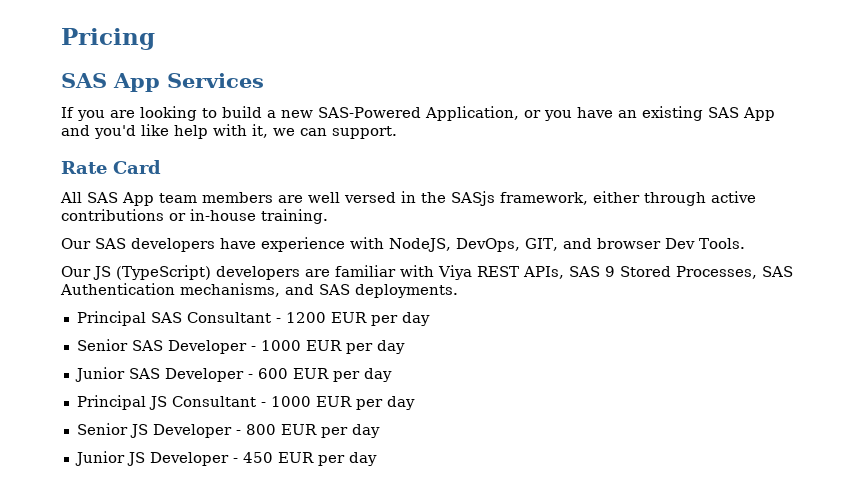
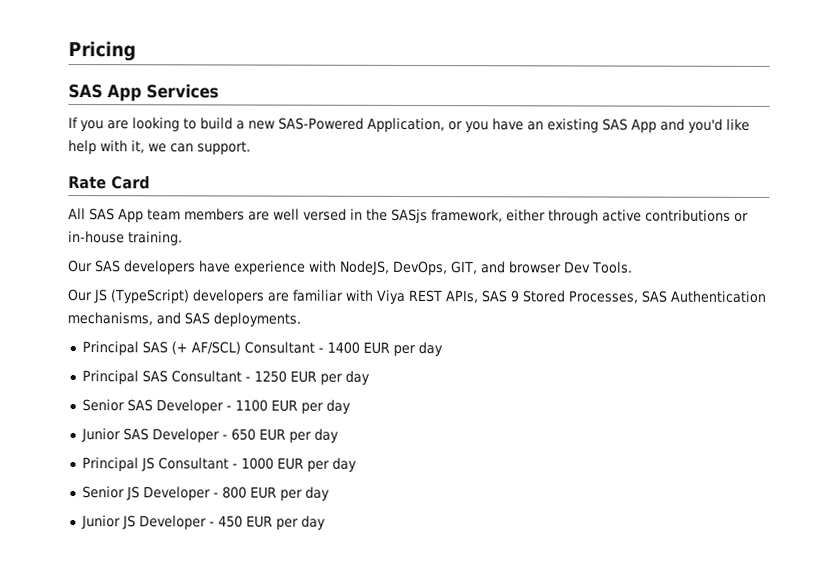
[186,312,326,323] Consultant - 1200 -> [170,341,443,357] [81,370,287,385] (+ AF/SCL) Consultant - 1400 EUR per day // Principal SAS Consultant - 1250
[260,340,301,351] 1000 -> [234,399,268,412] 1100
[257,368,288,379] 600 -> [230,428,256,441] 650

